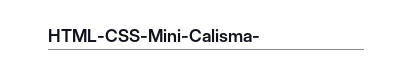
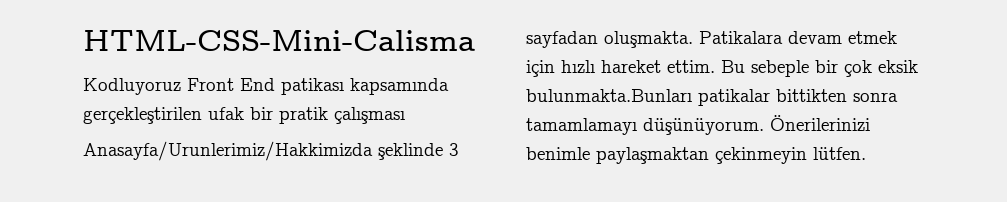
[48,29,260,42] HTML-CSS-Mini-Calisma- -> [83,30,475,51] [83,78,449,95] [83,107,405,124] [83,141,459,161] [526,31,897,48] [526,60,918,77] [526,89,898,106] [526,115,870,135] [526,147,866,164] HTML-CSS-Mini-Calisma // Kodluyoruz Front End patikası kapsamında gerçekleştirilen ufak bir pratik çalışması // Anasayfa/Urunlerimiz/Hakkimizda şeklinde 3 sayfadan oluşmakta. Patikalara devam etmek için hızlı hareket ettim. Bu sebeple bir çok eksik bulunmakta.Bunları patikalar bittikten sonra tamamlamayı düşünüyorum. Önerilerinizi benimle paylaşmaktan çekinmeyin lütfen.

